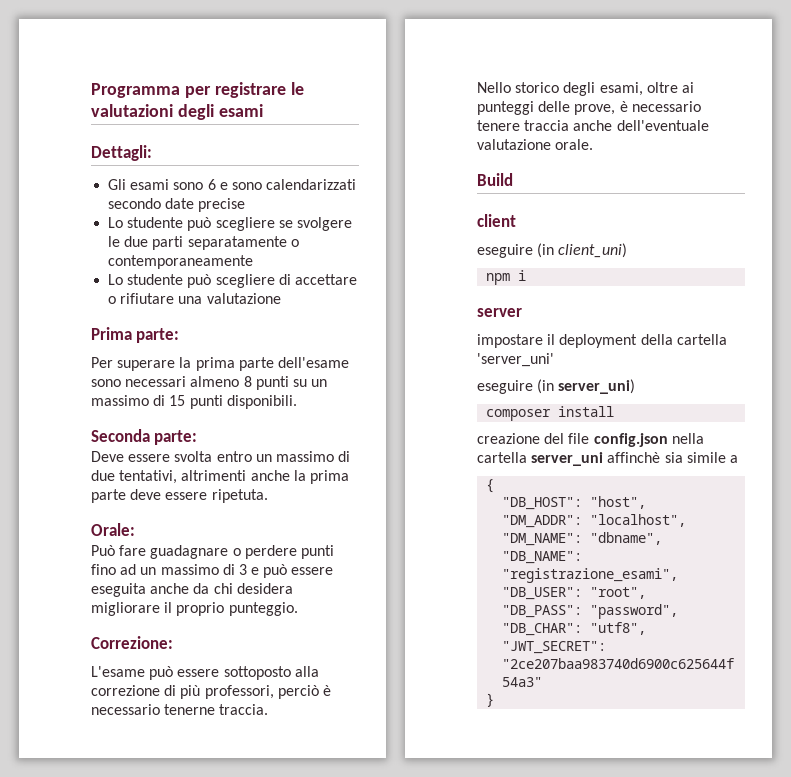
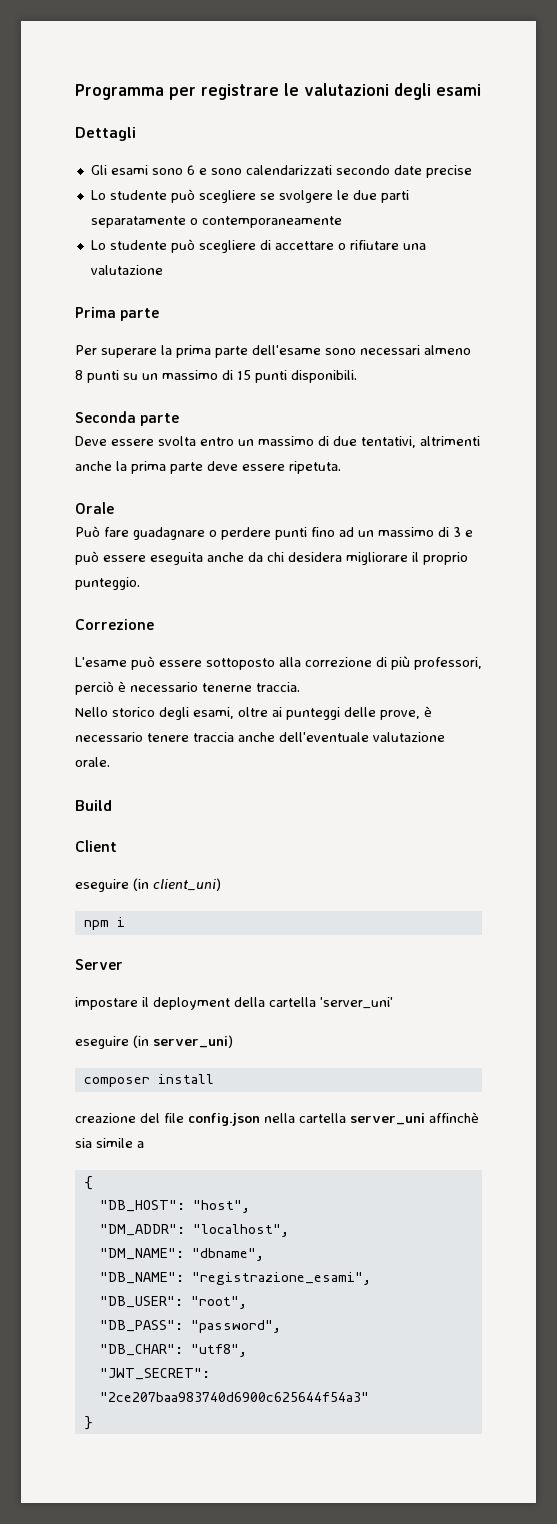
[91,145,152,161] Dettagli: -> [75,127,136,141] Dettagli
[136,328,180,343] parte: -> [120,308,160,321] parte
[154,430,198,445] parte: -> [140,413,180,426] parte
[91,523,135,536] Orale: -> [75,502,114,514] Orale
[91,636,173,649] Correzione: -> [75,619,154,630] Correzione
[477,214,516,227] client -> [75,840,117,852] Client
[477,308,522,317] server -> [75,959,123,970] Server

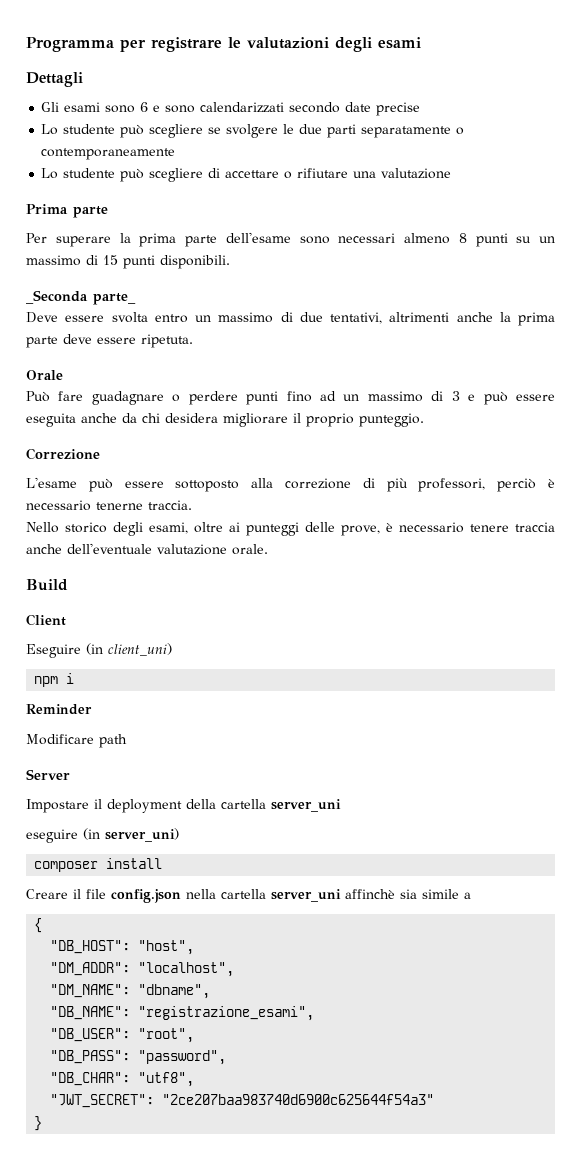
[75,411,180,426] Seconda parte -> [26,290,136,305] _Seconda parte_
[75,879,129,892] eseguire -> [26,644,81,658] Eseguire
(125, 922) none -> [26,704,92,715] [26,734,127,748] // Reminder // Modificare path
[75,997,138,1010] impostare -> [26,799,89,813] Impostare
[320,997,393,1009] 'server_uni' -> [271,799,341,812] server_uni
[75,1113,160,1123] creazione del -> [26,889,81,899] Creare il

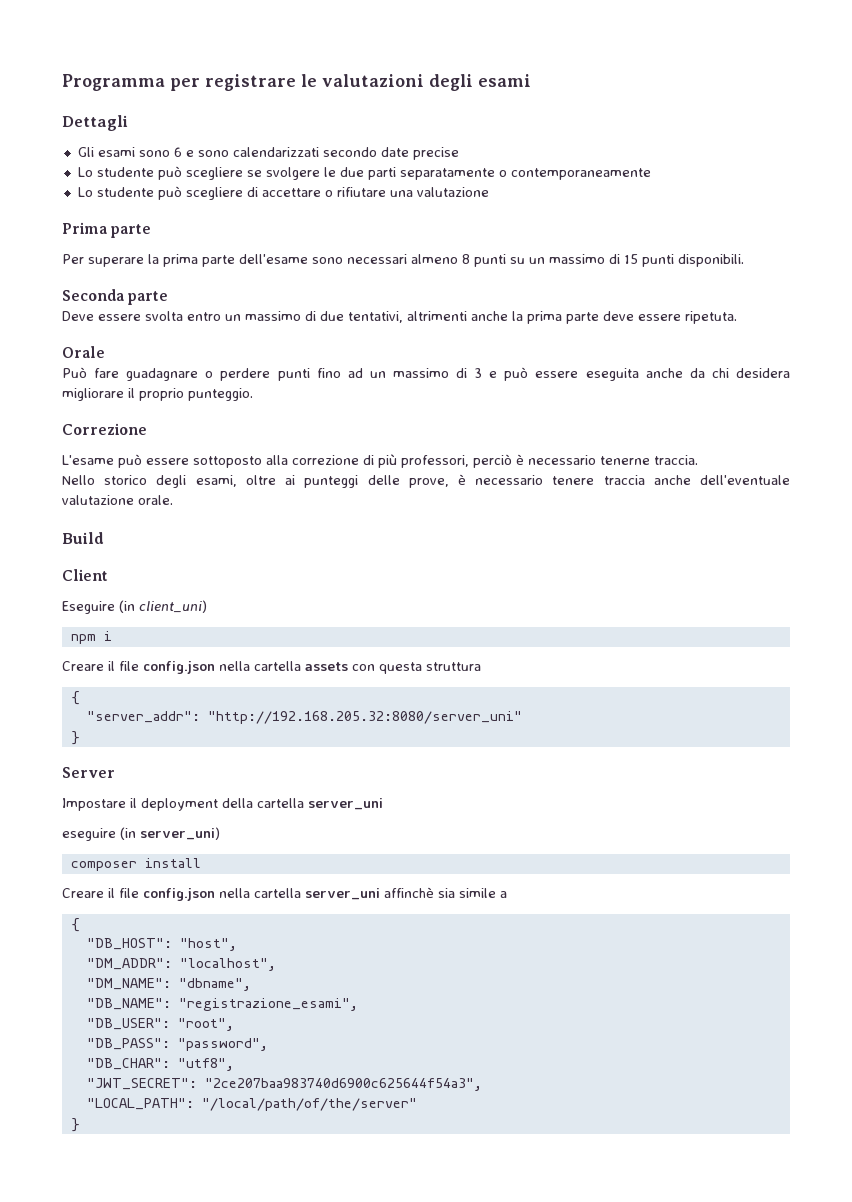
[26,290,136,305] _Seconda parte_ -> [62,289,169,305] Seconda parte
[26,704,92,715] [26,734,127,748] Reminder // Modificare path -> [62,661,481,674] [70,691,80,705] [86,711,522,724] [70,731,80,745] Creare il file config.json nella cartella assets con questa struttura // { // "server_addr": "http://192.168.205.32:8080/server_uni" // }
[162,1094,435,1105] "2ce207baa983740d6900c625644f54a3" -> [204,1078,482,1091] [86,1098,417,1111] "2ce207baa983740d6900c625644f54a3", // "LOCAL_PATH": "/local/path/of/the/server"

